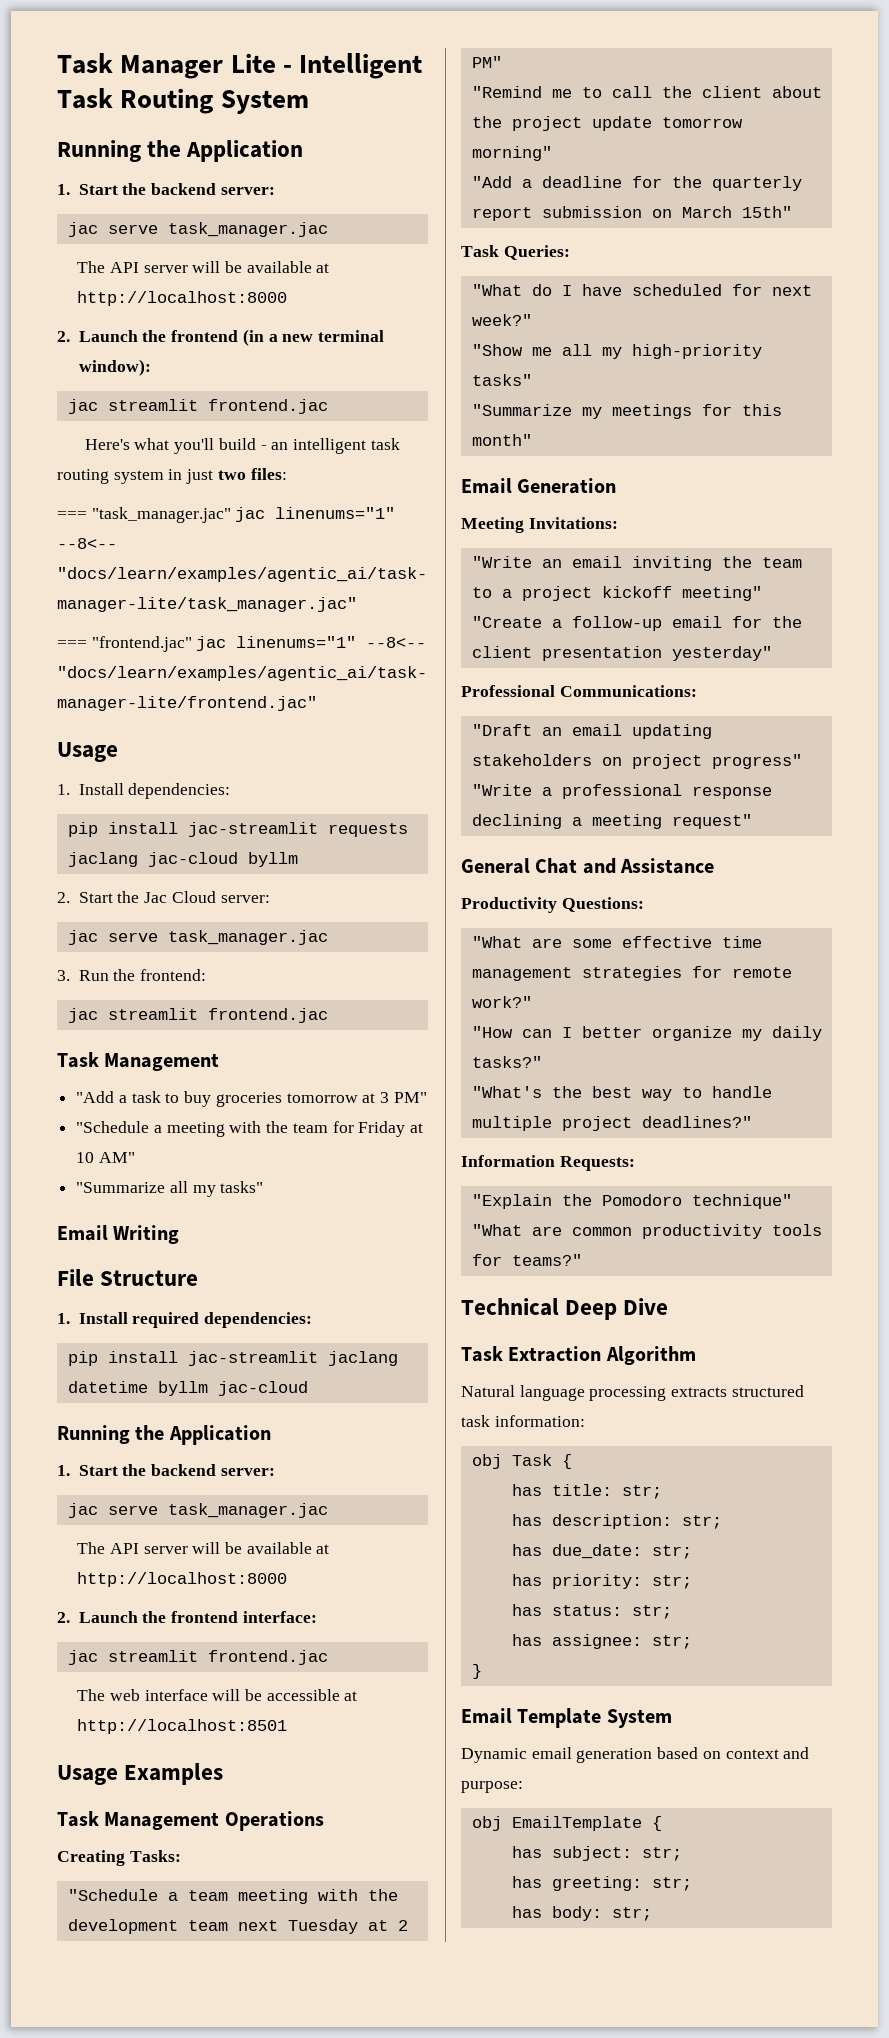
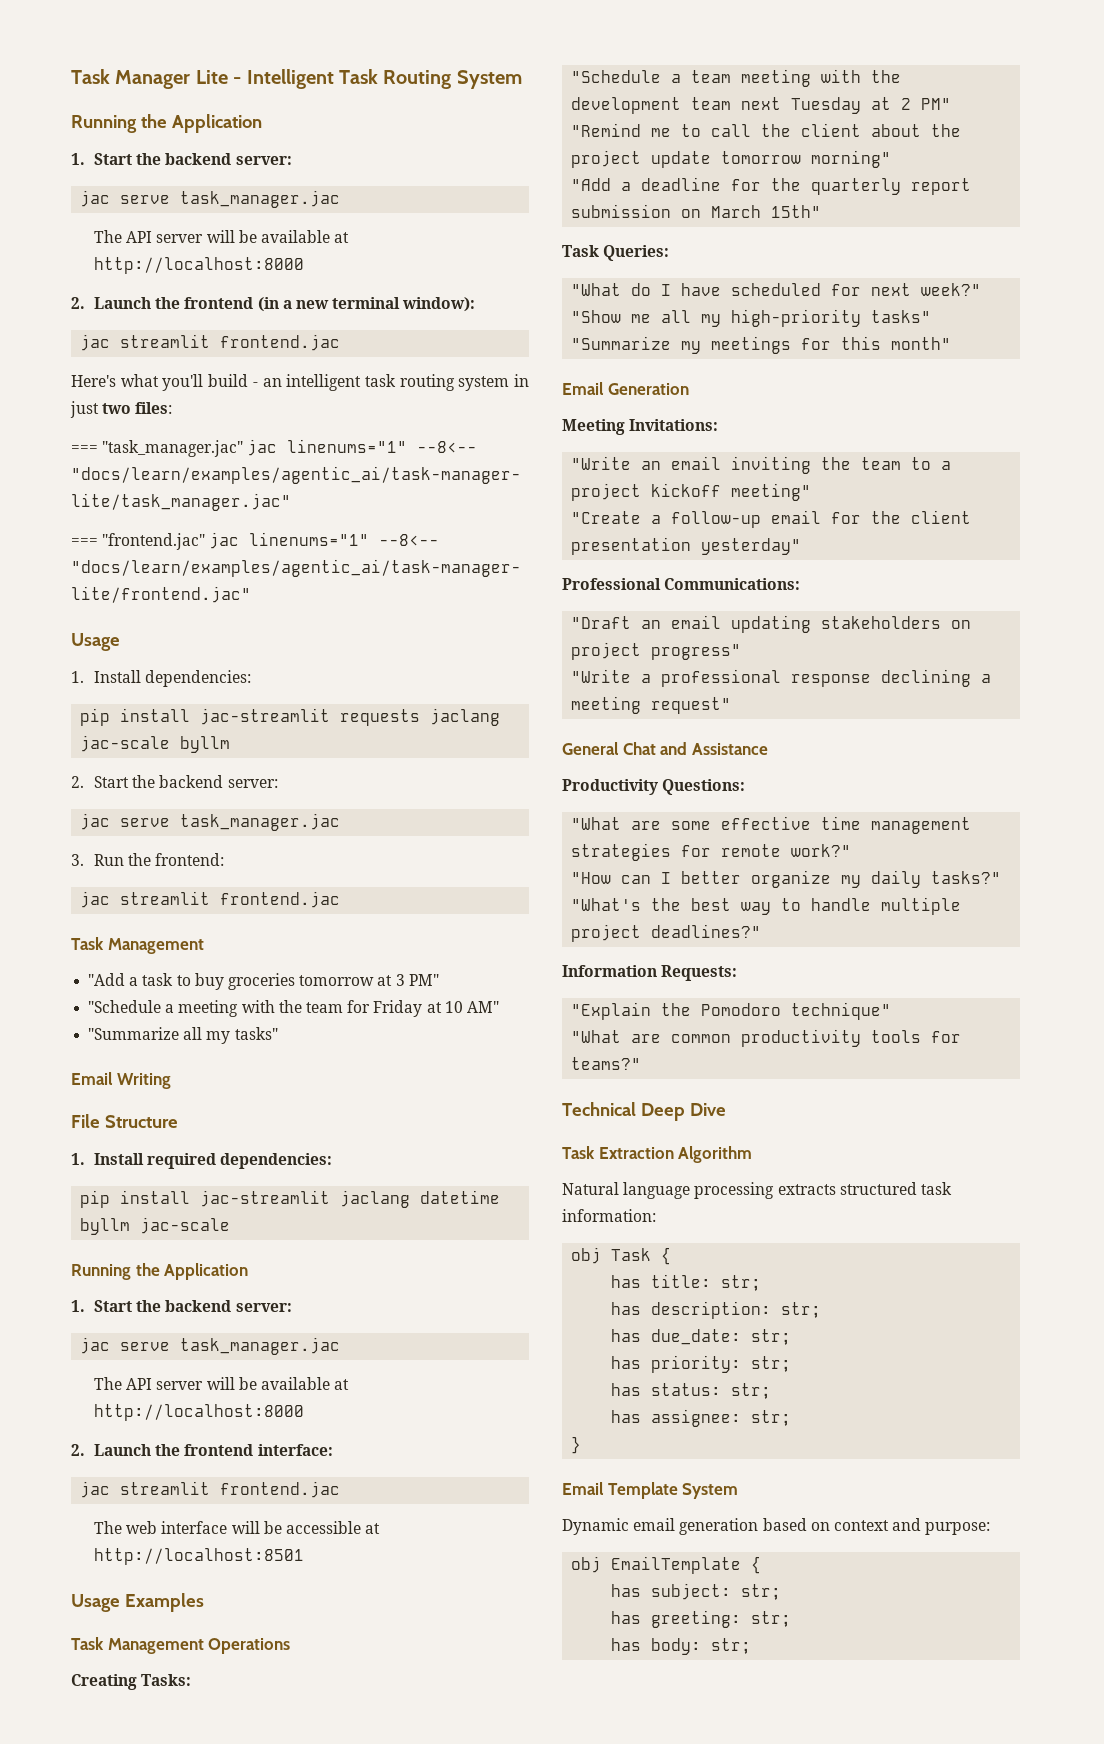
[147,852,238,867] jac-cloud -> [80,735,171,752] jac-scale
[144,891,216,903] Jac Cloud -> [159,775,224,788] backend
[217,1381,308,1396] jac-cloud -> [140,1217,231,1234] jac-scale

